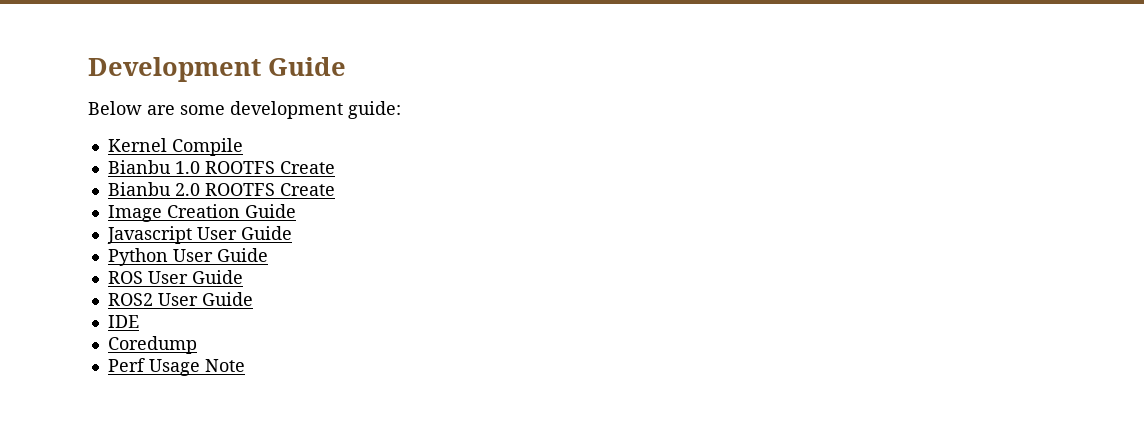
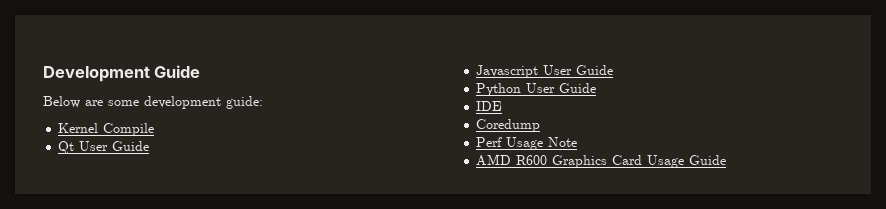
[107,160,335,174] [107,182,335,196] [107,204,240,222] Bianbu 1.0 ROOTFS Create // Bianbu 2.0 ROOTFS Create // Image Creation -> [58,141,109,154] Qt User
[107,270,243,284] [107,292,253,306] // ROS User Guide // ROS2 User Guide -> (597, 88) none
(245, 365) none -> [476,154,727,168] // AMD R600 Graphics Card Usage Guide

